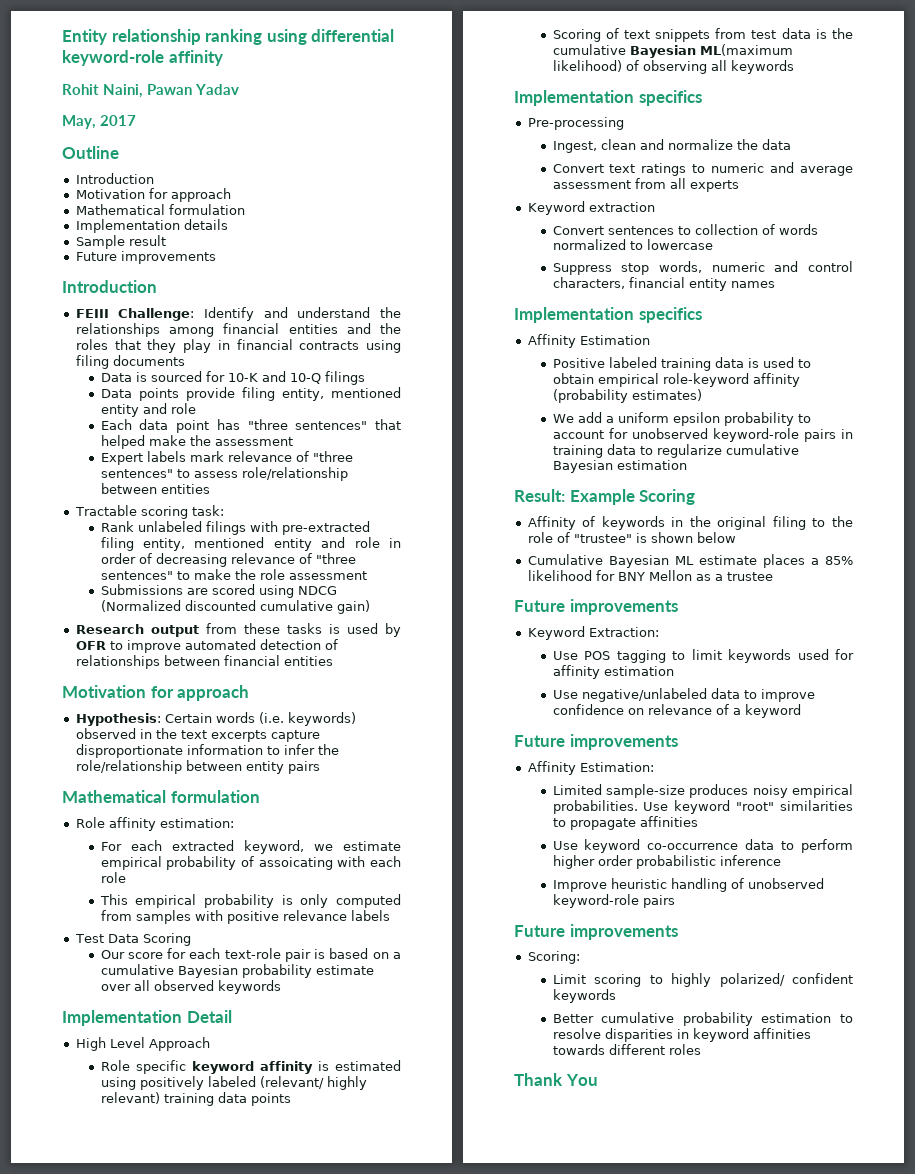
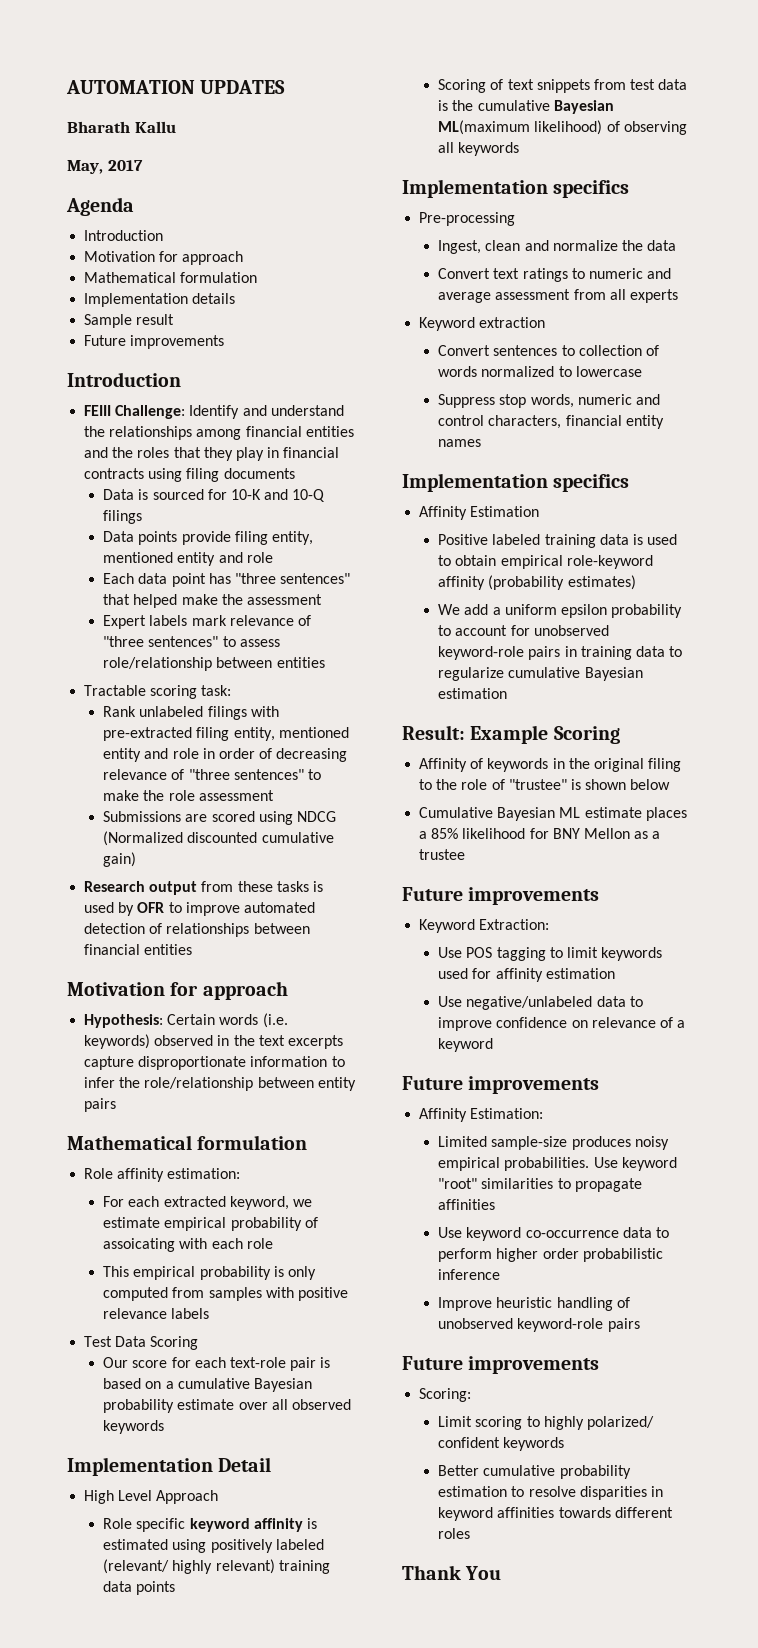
[62,29,395,45] [62,50,223,66] [62,84,239,98] Entity relationship ranking using differential keyword-role affinity // Rohit Naini, Pawan Yadav -> [66,80,286,94] [67,121,176,133] AUTOMATION UPDATES // Bharath Kallu
[62,146,119,159] Outline -> [66,197,134,216] Agenda

